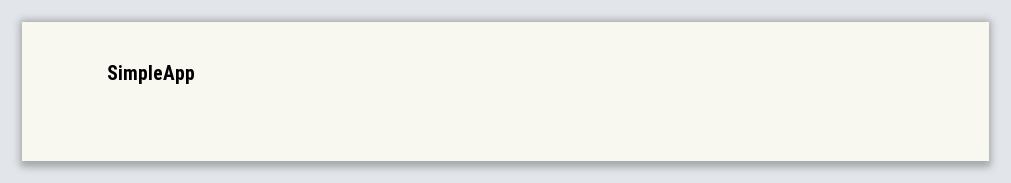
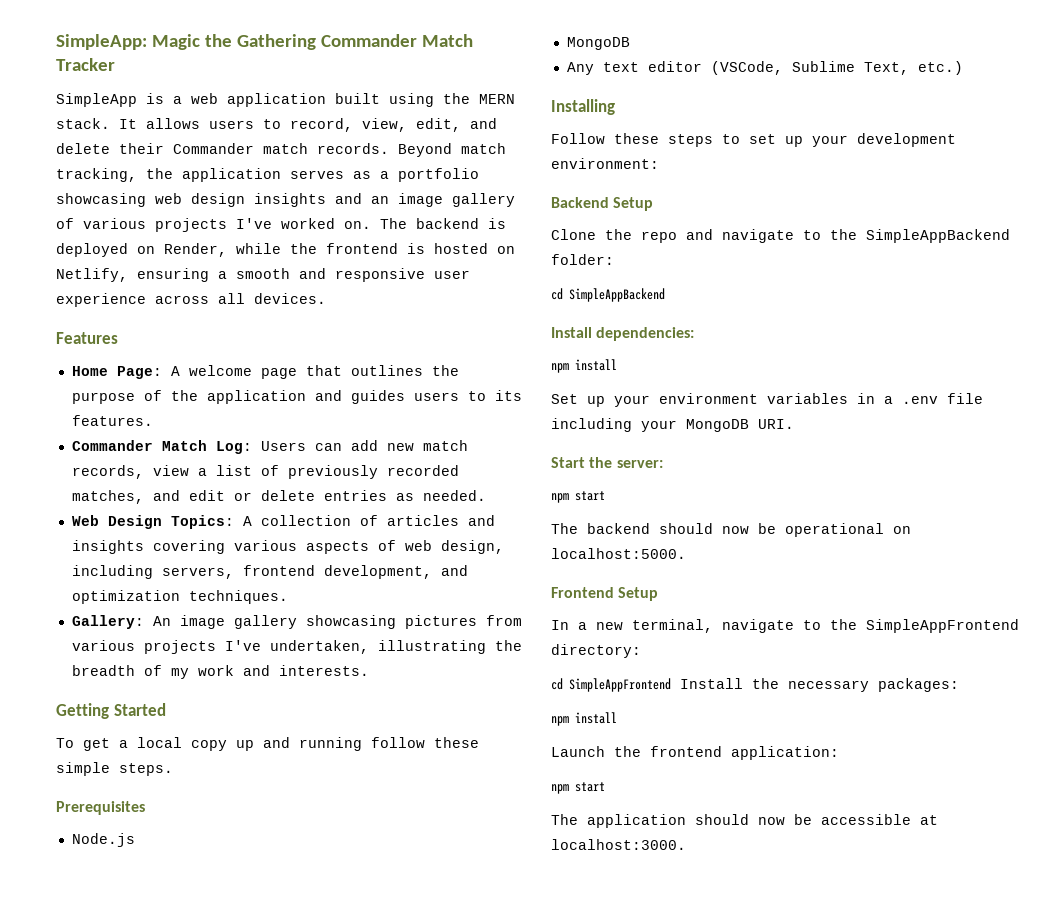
[107,65,195,84] SimpleApp -> [56,34,473,50] [56,58,115,71] [56,93,515,107] [56,118,497,132] [56,143,506,157] [56,168,479,182] [56,193,515,207] [56,218,506,232] [56,243,515,257] [56,268,470,282] [56,293,326,307] [56,332,118,344] [71,365,459,379] [71,390,522,404] [71,415,153,426] [71,440,468,454] [71,465,459,479] [71,490,486,504] [71,515,495,529] [71,540,504,554] [71,565,468,579] [71,590,288,604] [71,615,522,629] [71,640,522,654] [71,665,369,679] [56,703,166,719] [56,737,479,751] [56,762,173,776] [56,801,145,815] [71,833,135,847] [566,37,630,50] [566,61,963,75] [551,99,615,115] [551,133,956,147] [551,158,659,169] [551,197,654,211] [551,229,1010,243] [551,254,614,265] [551,288,665,302] [551,327,695,341] [551,359,617,373] [551,393,983,407] [551,418,794,432] [551,457,663,468] [551,491,605,503] [551,523,911,537] [551,548,686,559] [551,587,659,601] [551,619,1019,633] [551,644,641,658] [551,678,959,692] [551,712,617,726] [551,746,839,760] [551,782,605,794] [551,814,938,828] [551,839,686,850] SimpleApp: Magic the Gathering Commander Match Tracker // SimpleApp is a web application built using the MERN stack. It allows users to record, view, edit, and delete their Commander match records. Beyond match tracking, the application serves as a portfolio showcasing web design insights and an image gallery of various projects I've worked on. The backend is deployed on Render, while the frontend is hosted on Netlify, ensuring a smooth and responsive user experience across all devices. // Features // Home Page: A welcome page that outlines the purpose of the application and guides users to its features. // Commander Match Log: Users can add new match records, view a list of previously recorded matches, and edit or delete entries as needed. // Web Design Topics: A collection of articles and insights covering various aspects of web design, including servers, frontend development, and optimization techniques. // Gallery: An image gallery showcasing pictures from various projects I've undertaken, illustrating the breadth of my work and interests. // Getting Started // To get a local copy up and running follow these simple steps. // Prerequisites // Node.js // MongoDB // Any text editor (VSCode, Sublime Text, etc.) // Installing // Follow these steps to set up your development environment: // Backend Setup // Clone the repo and navigate to the SimpleAppBackend folder: // cd SimpleAppBackend // Install dependencies: // npm install // Set up your environment variables in a .env file including your MongoDB URI. // Start the server: // npm start // The backend should now be operational on localhost:5000. // Frontend Setup // In a new terminal, navigate to the SimpleAppFrontend directory: // cd SimpleAppFrontend Install the necessary packages: // npm install // Launch the frontend application: // npm start // The application should now be accessible at localhost:3000.

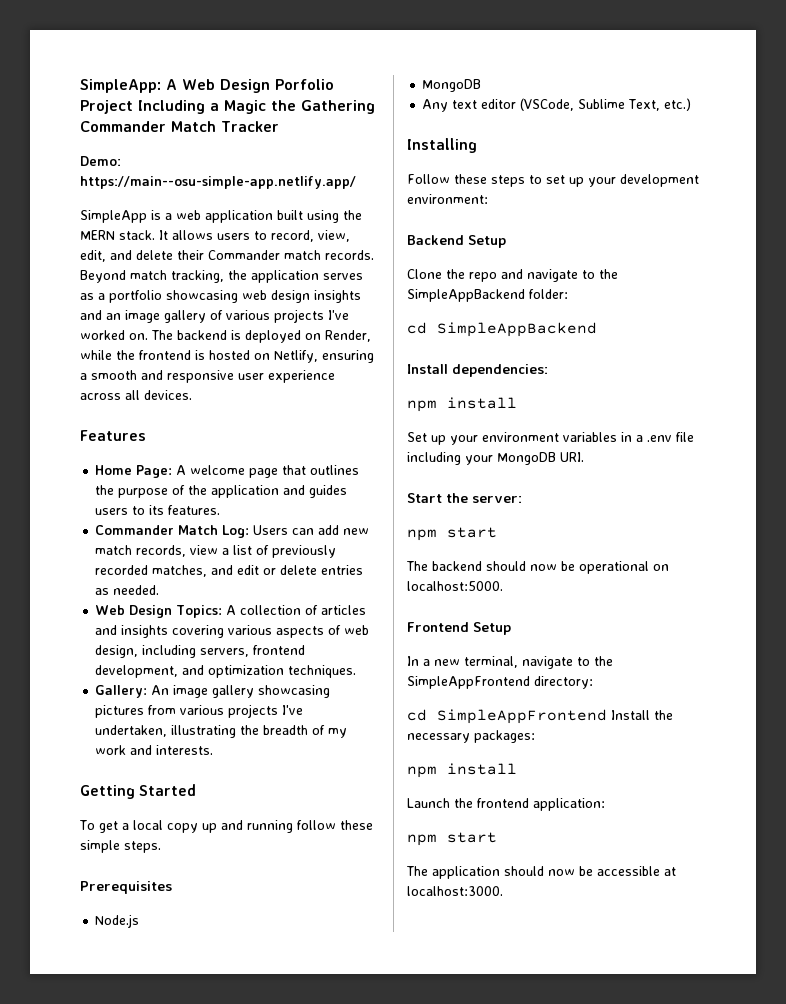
(147, 42) none -> [166,79,334,93] [80,100,219,114] A Web Design Porfolio Project Including a
(115, 64) none -> [80,156,121,166] [80,176,356,189] // Demo: https://main--osu-simple-app.netlify.app/

